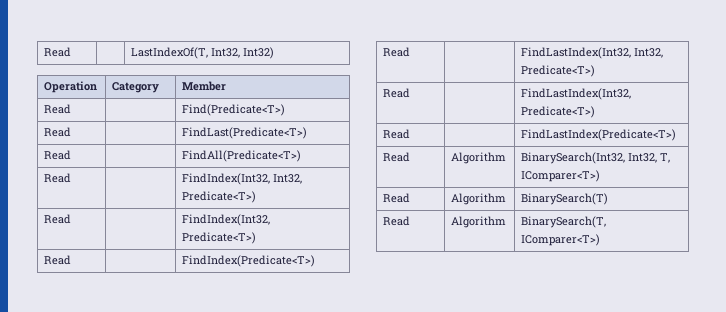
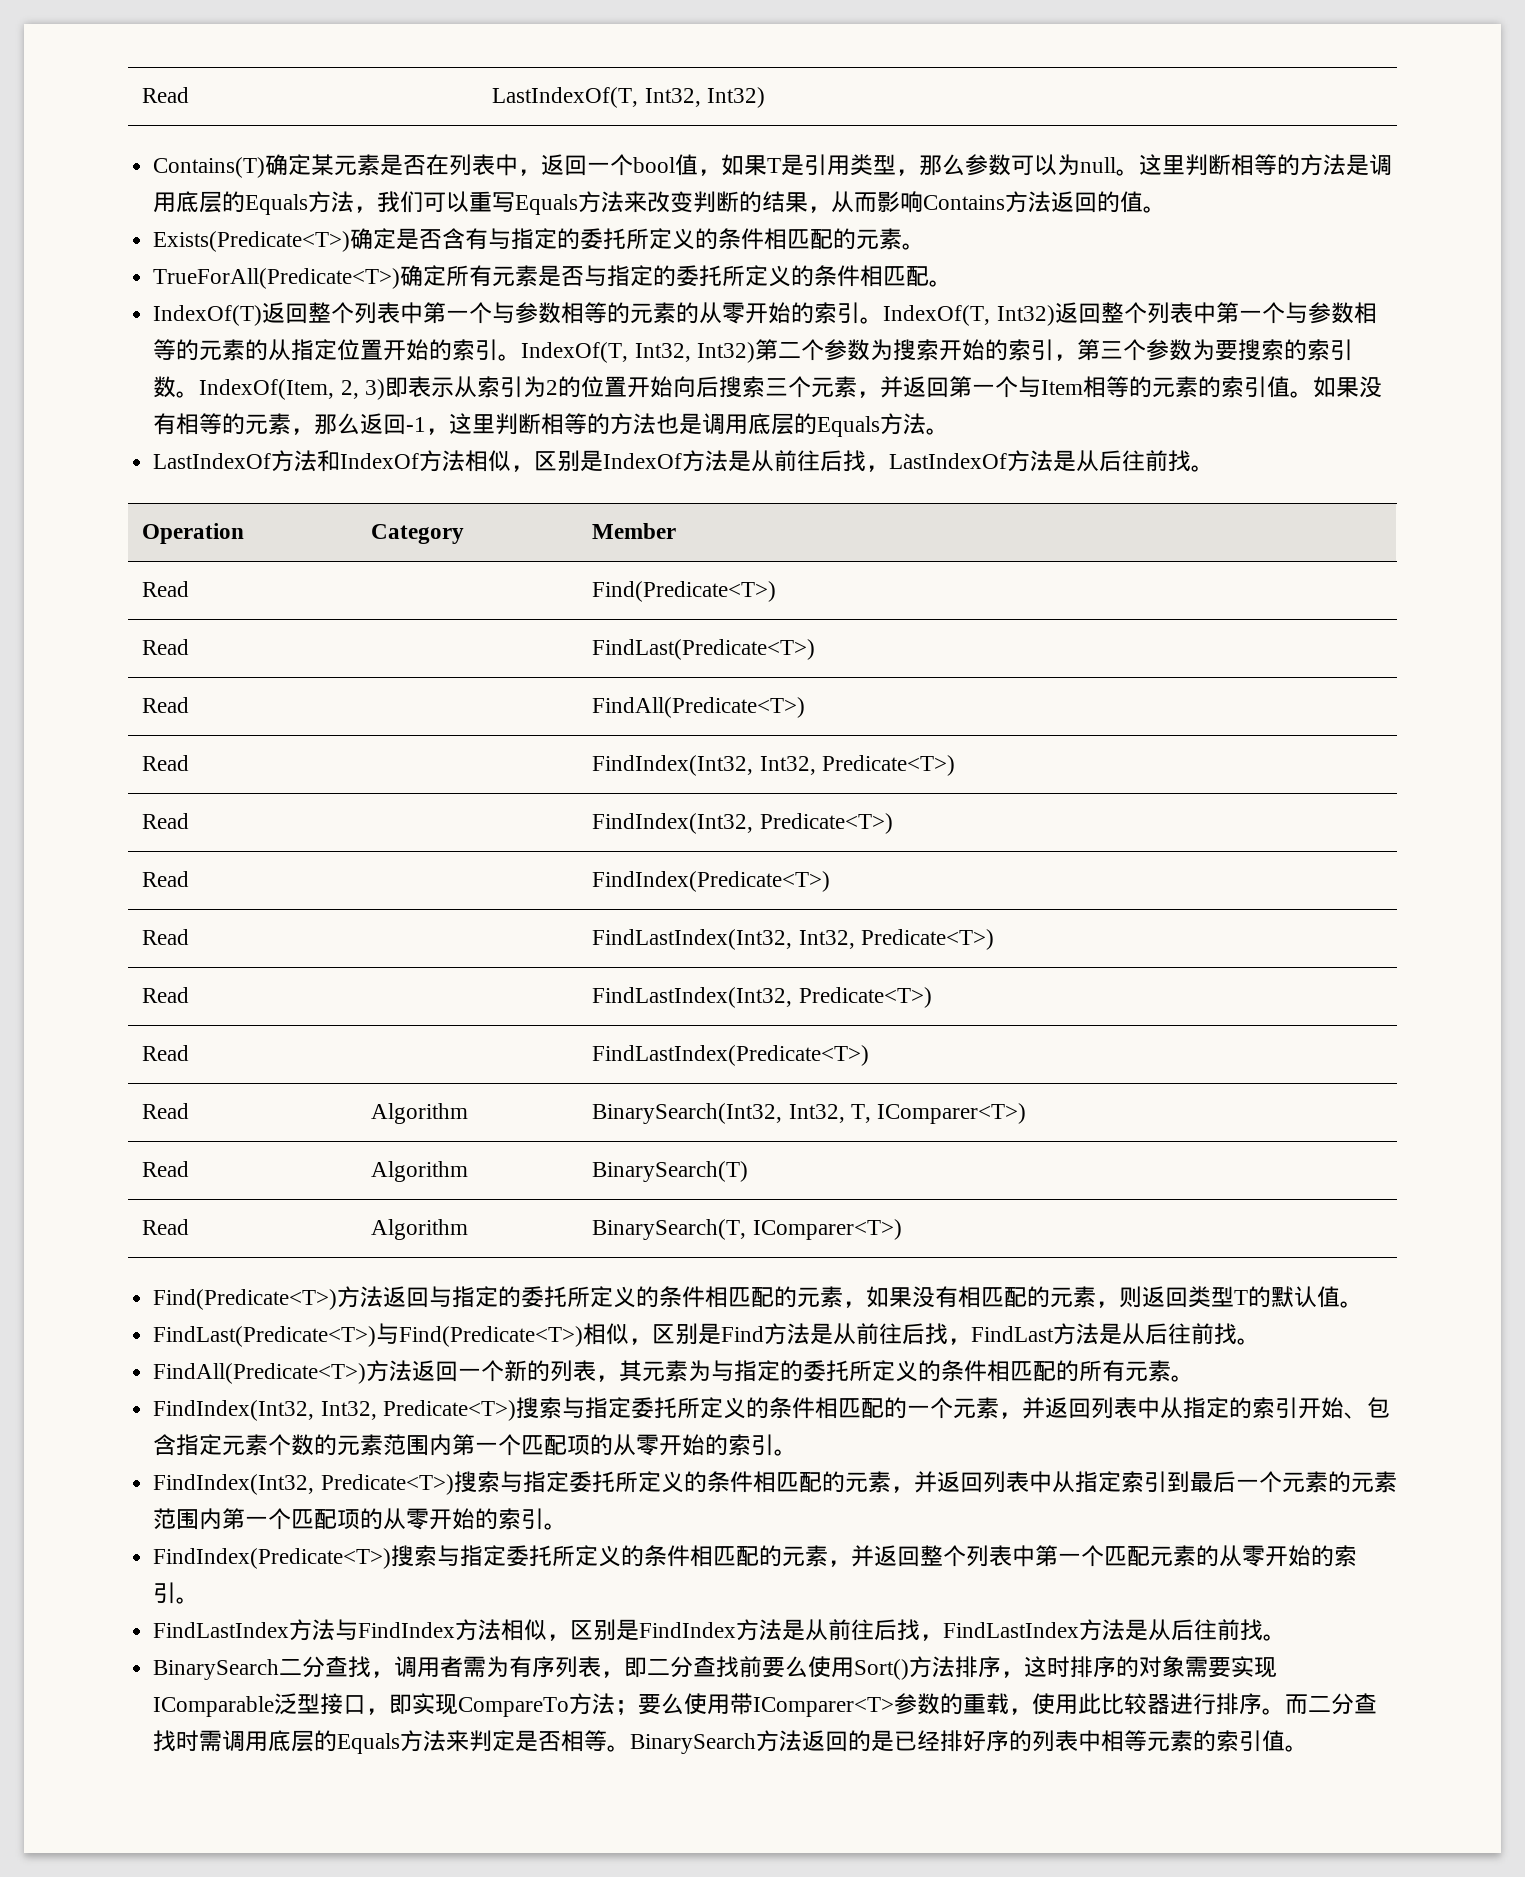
(275, 53) none -> [153,154,1393,178] [153,191,1167,215] [153,228,926,252] [153,265,953,289] [153,302,1377,326] [153,339,1353,363] [153,376,1382,400] [153,413,950,437] [153,450,1215,472] // Contains(T)确定某元素是否在列表中，返回一个bool值，如果T是引用类型，那么参数可以为null。这里判断相等的方法是调用底层的Equals方法，我们可以重写Equals方法来改变判断的结果，从而影响Contains方法返回的值。 // Exists(Predicate<T>)确定是否含有与指定的委托所定义的条件相匹配的元素。 // TrueForAll(Predicate<T>)确定所有元素是否与指定的委托所定义的条件相匹配。 // IndexOf(T)返回整个列表中第一个与参数相等的元素的从零开始的索引。IndexOf(T, Int32)返回整个列表中第一个与参数相等的元素的从指定位置开始的索引。IndexOf(T, Int32, Int32)第二个参数为搜索开始的索引，第三个参数为要搜索的索引数。IndexOf(Item, 2, 3)即表示从索引为2的位置开始向后搜索三个元素，并返回第一个与Item相等的元素的索引值。如果没有相等的元素，那么返回-1，这里判断相等的方法也是调用底层的Equals方法。 // LastIndexOf方法和IndexOf方法相似，区别是IndexOf方法是从前往后找，LastIndexOf方法是从后往前找。
(601, 240) none -> [153,1286,1364,1310] [153,1323,1261,1347] [153,1360,1195,1384] [153,1397,1390,1421] [153,1434,798,1456] [153,1471,1397,1495] [153,1508,568,1530] [153,1545,1358,1569] [153,1582,200,1604] [153,1619,1287,1641] [153,1655,1278,1680] [153,1693,1378,1717] [153,1730,1309,1754] // Find(Predicate<T>)方法返回与指定的委托所定义的条件相匹配的元素，如果没有相匹配的元素，则返回类型T的默认值。 // FindLast(Predicate<T>)与Find(Predicate<T>)相似，区别是Find方法是从前往后找，FindLast方法是从后往前找。 // FindAll(Predicate<T>)方法返回一个新的列表，其元素为与指定的委托所定义的条件相匹配的所有元素。 // FindIndex(Int32, Int32, Predicate<T>)搜索与指定委托所定义的条件相匹配的一个元素，并返回列表中从指定的索引开始、包含指定元素个数的元素范围内第一个匹配项的从零开始的索引。 // FindIndex(Int32, Predicate<T>)搜索与指定委托所定义的条件相匹配的元素，并返回列表中从指定索引到最后一个元素的元素范围内第一个匹配项的从零开始的索引。 // FindIndex(Predicate<T>)搜索与指定委托所定义的条件相匹配的元素，并返回整个列表中第一个匹配元素的从零开始的索引。 // FindLastIndex方法与FindIndex方法相似，区别是FindIndex方法是从前往后找，FindLastIndex方法是从后往前找。 // BinarySearch二分查找，调用者需为有序列表，即二分查找前要么使用Sort()方法排序，这时排序的对象需要实现IComparable泛型接口，即实现CompareTo方法；要么使用带IComparer<T>参数的重载，使用此比较器进行排序。而二分查找时需调用底层的Equals方法来判定是否相等。BinarySearch方法返回的是已经排好序的列表中相等元素的索引值。

